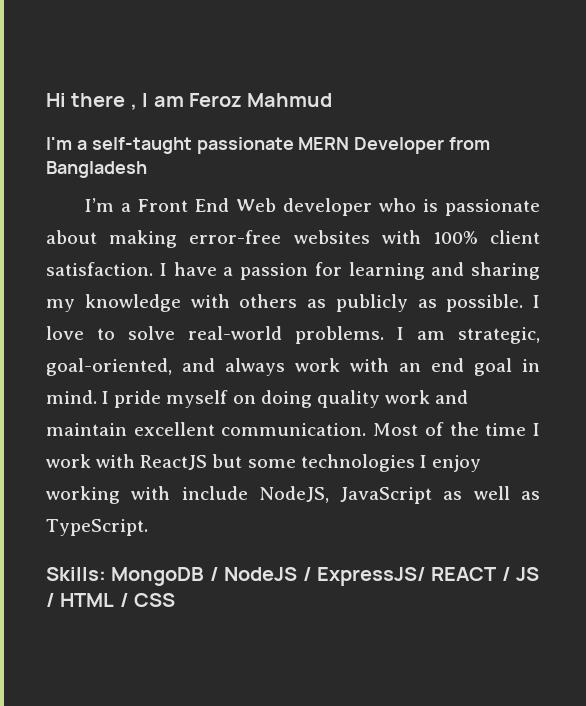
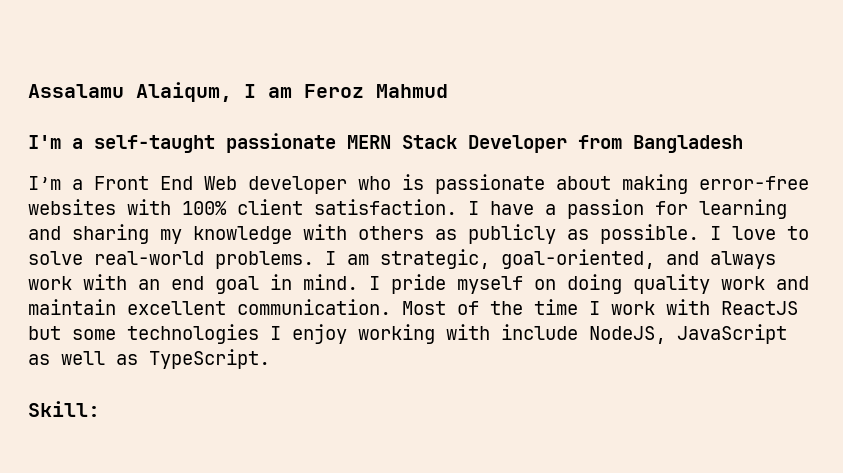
[46,93,137,110] Hi there , -> [28,82,232,102] Assalamu Alaiqum,
(350, 143) none -> [402,135,457,149] Stack
[46,567,540,586] [46,593,176,607] Skills: MongoDB / NodeJS / ExpressJS/ REACT / JS / HTML / CSS -> [28,401,100,417] Skill:

